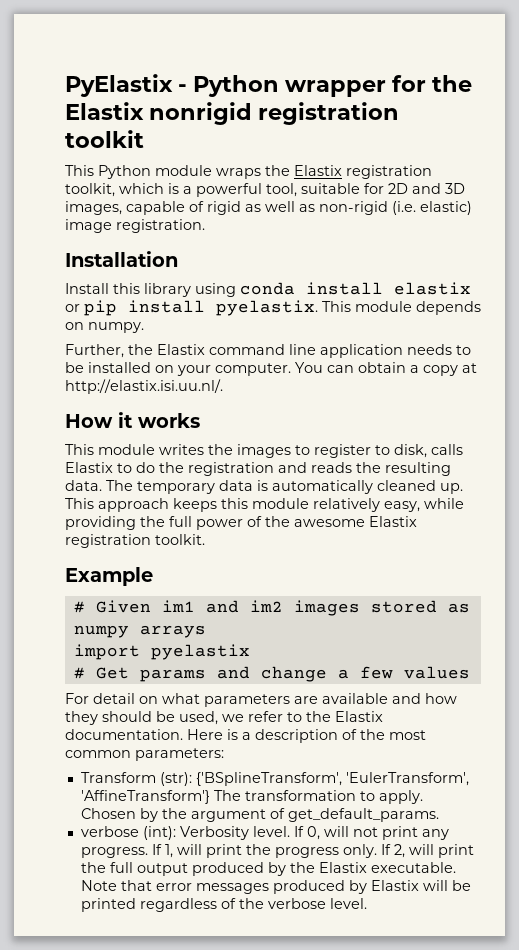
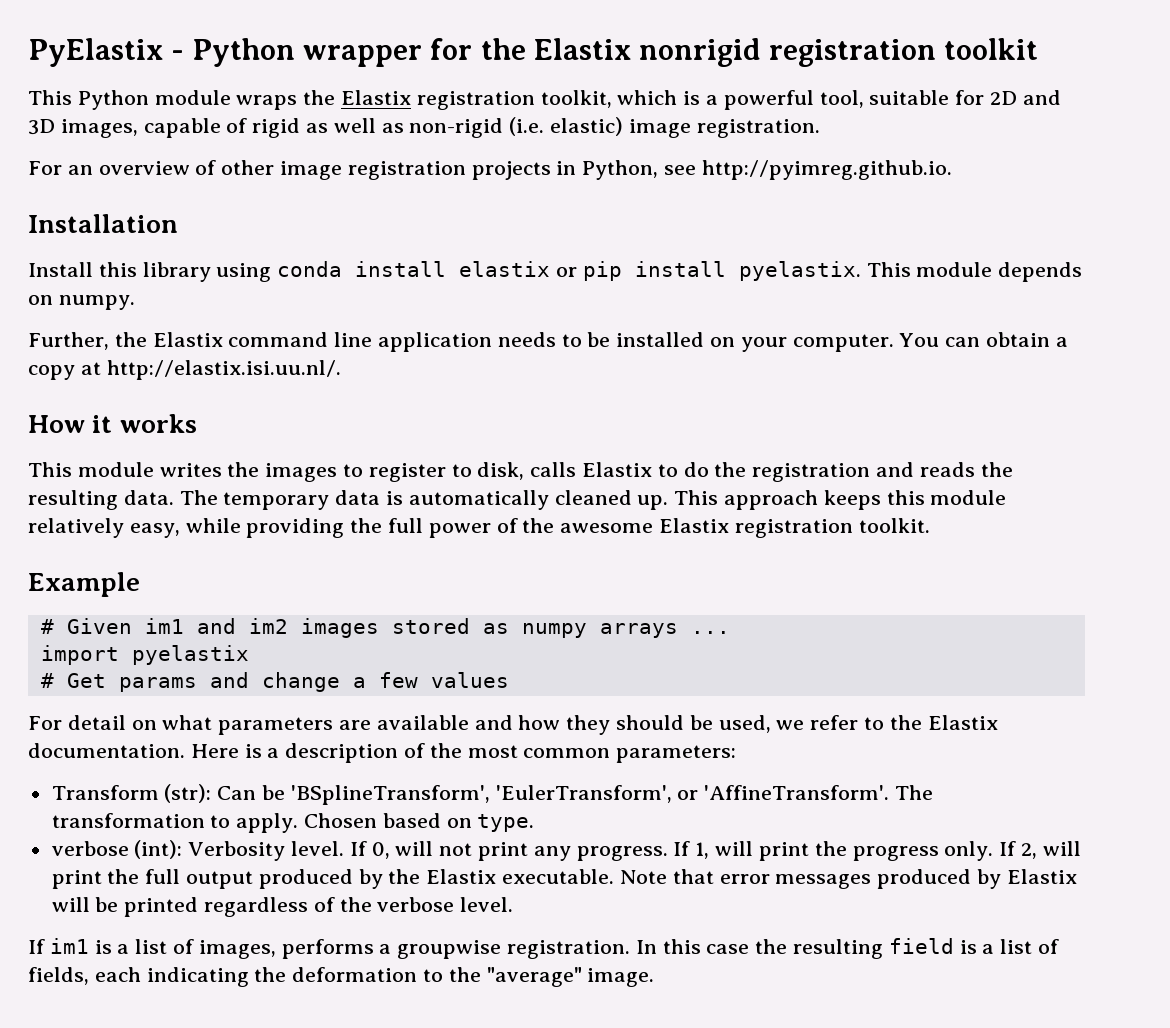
(205, 226) none -> [28,160,952,180] // For an overview of other image registration projects in Python, see http://pyimreg.github.io.
(206, 631) none -> [690,631,730,634] ...
[195,772,469,786] [80,790,210,804] {'BSplineTransform', 'EulerTransform', 'AffineTransform'} -> [217,785,890,805] Can be 'BSplineTransform', 'EulerTransform', or 'AffineTransform'.
[139,808,439,822] by the argument of get_default_params. -> [382,813,535,832] based on type.
(367, 903) none -> [28,938,1060,959] [28,967,655,987] // If im1 is a list of images, performs a groupwise registration. In this case the resulting field is a list of fields, each indicating the deformation to the "average" image.

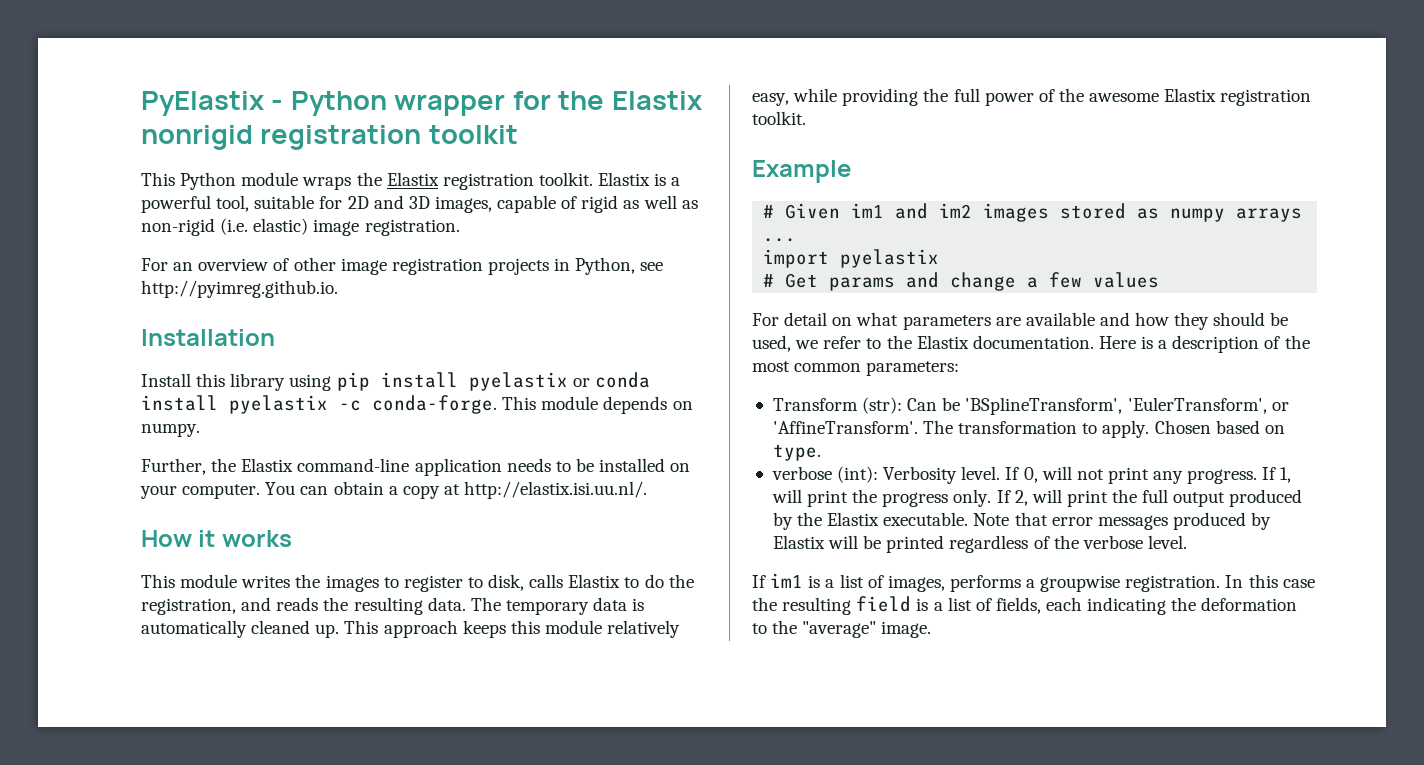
[540,90,678,108] toolkit, which -> [538,172,651,186] toolkit. Elastix
[277,261,861,281] conda install elastix or pip install pyelastix. -> [336,372,650,391] [141,395,497,414] pip install pyelastix or conda install pyelastix -c conda-forge.
[228,332,373,347] command line -> [297,458,410,472] command-line
[752,463,871,482] registration -> [141,598,236,615] registration,

